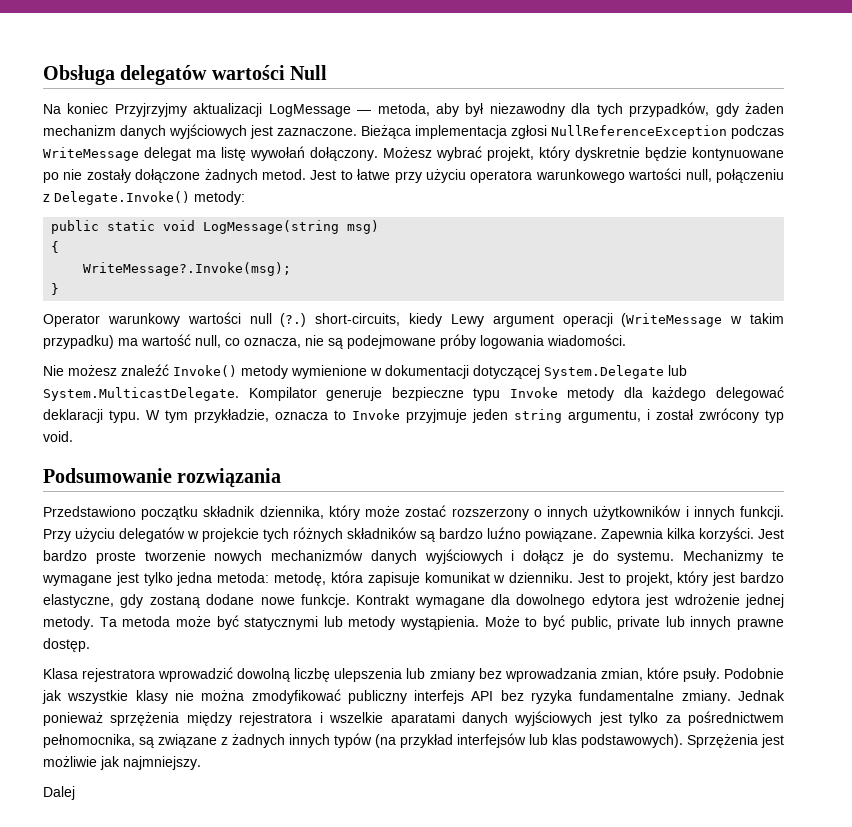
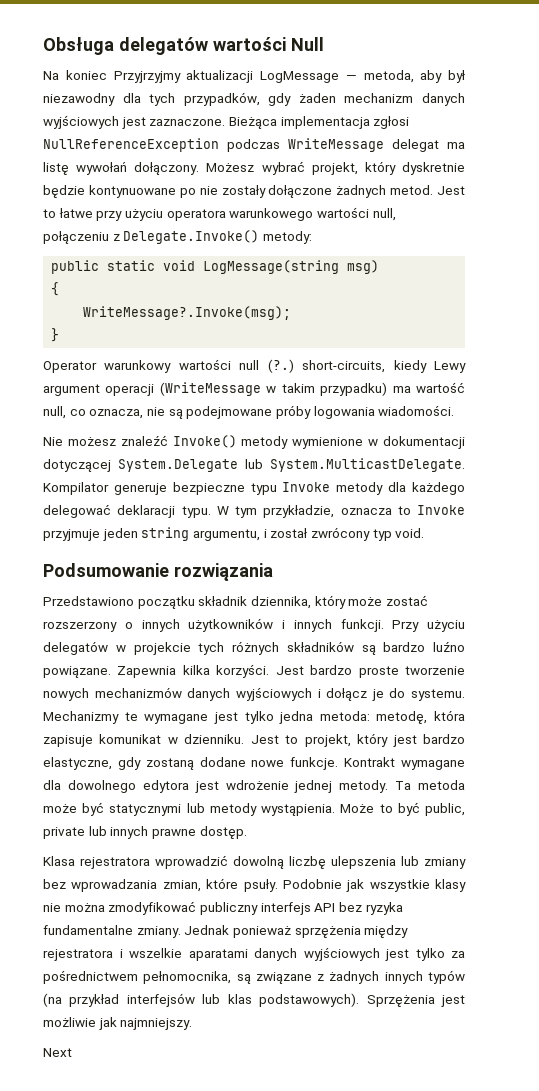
[43,786,75,800] Dalej -> [43,1048,72,1057] Next

